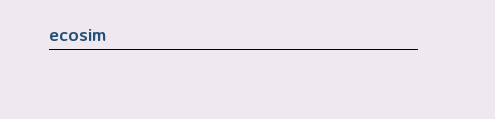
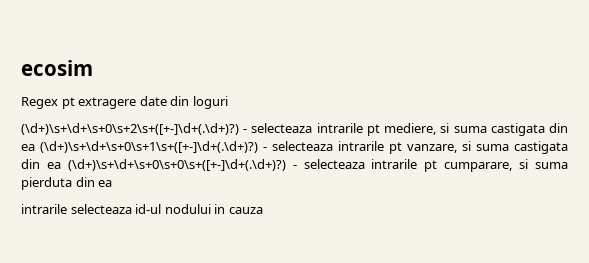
(106, 35) none -> [21,96,228,109] [21,123,568,136] [21,141,568,154] [21,159,569,172] [21,177,113,190] [21,204,263,214] // Regex pt extragere date din loguri // (\d+)\s+\d+\s+0\s+2\s+([+-]\d+(.\d+)?) - selecteaza intrarile pt mediere, si suma castigata din ea (\d+)\s+\d+\s+0\s+1\s+([+-]\d+(.\d+)?) - selecteaza intrarile pt vanzare, si suma castigata din ea (\d+)\s+\d+\s+0\s+0\s+([+-]\d+(.\d+)?) - selecteaza intrarile pt cumparare, si suma pierduta din ea // intrarile selecteaza id-ul nodului in cauza

